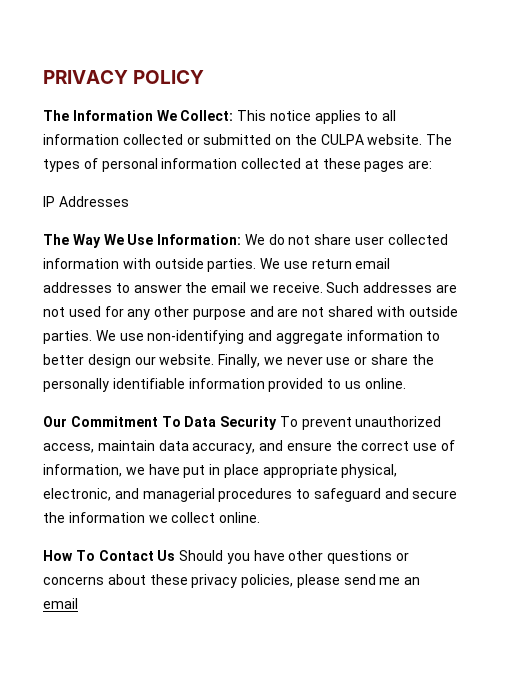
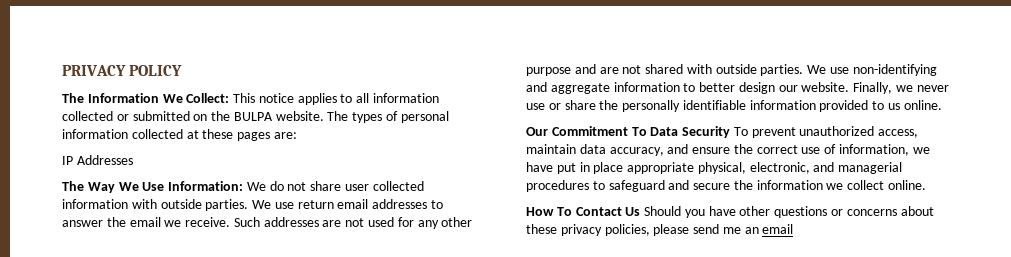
[320,134,364,145] CULPA -> [233,112,273,121] BULPA

